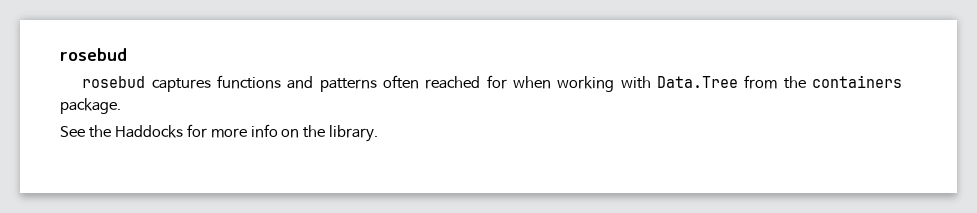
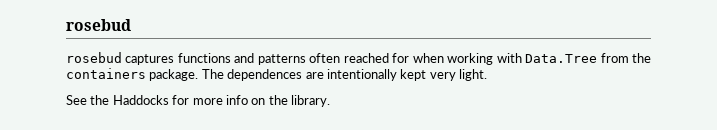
(121, 106) none -> [201,69,487,81] The dependences are intentionally kept very light.

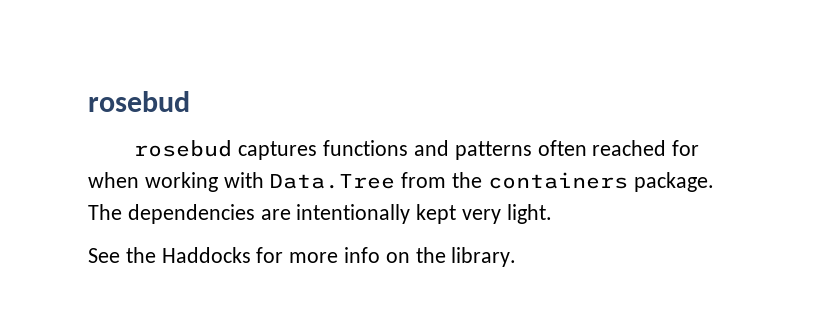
[227,69,303,81] dependences -> [127,204,255,224] dependencies

